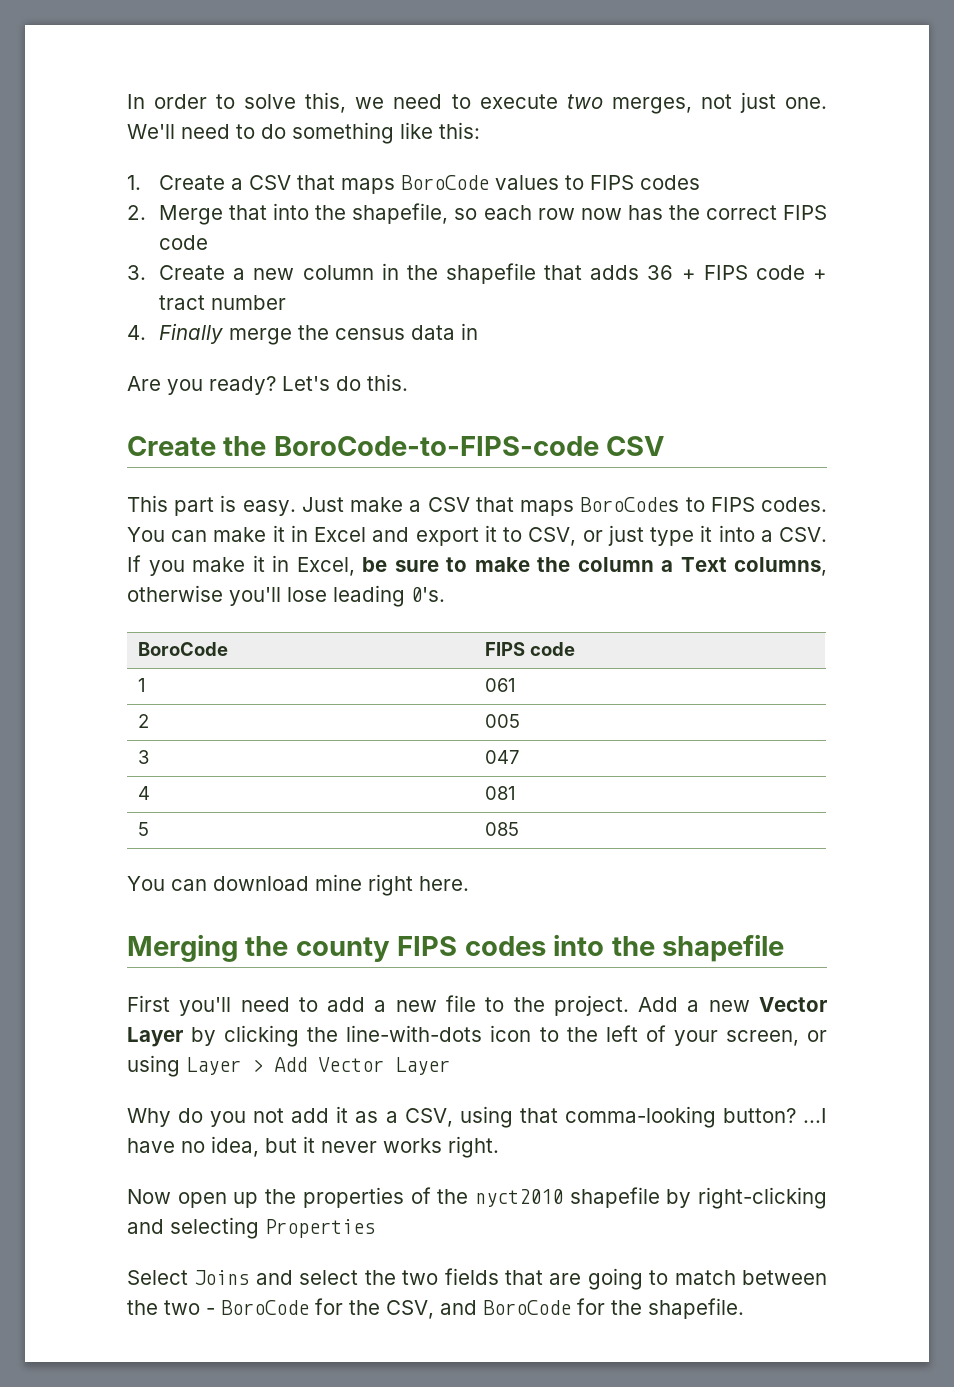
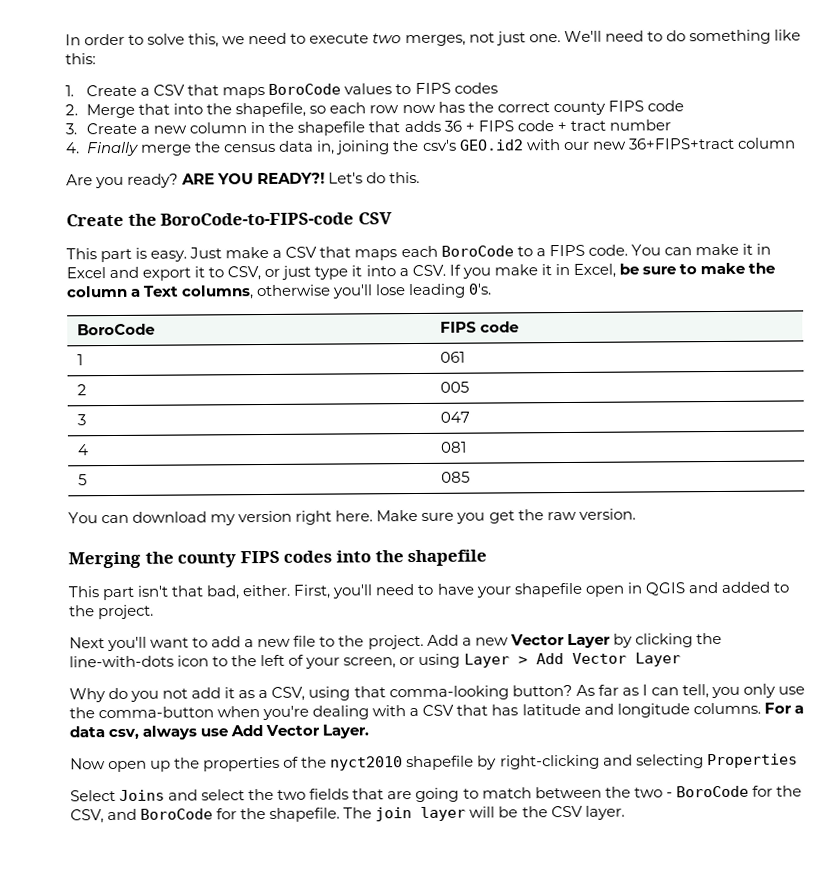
(777, 212) none -> [552,101,606,116] county
[461,323,479,340] in -> [316,137,796,155] in, joining the csv's GEO.id2 with our new 36+FIPS+tract column
(276, 385) none -> [181,172,326,185] ARE YOU READY?!
[580,497,828,512] BoroCodes to FIPS codes. -> [400,244,628,258] each BoroCode to a FIPS code.
[315,874,362,891] mine -> [210,510,293,526] my version
(469, 883) none -> [376,508,636,524] Make sure you get the raw version.
[127,995,290,1016] First you'll need -> [68,581,789,601] [69,604,155,620] [69,636,190,652] This part isn't that bad, either. First, you'll need to have your shapefile open in QGIS and added to the project. // Next you'll want
[803,1108,827,1123] [127,1136,499,1158] ...I have no idea, but it never works right. -> [575,683,806,699] [69,702,804,721] [69,724,370,741] As far as I can tell, you only use the comma-button when you're dealing with a CSV that has latitude and longitude columns. For a data csv, always use Add Vector Layer.
(744, 1308) none -> [343,805,625,822] The join layer will be the CSV layer.

